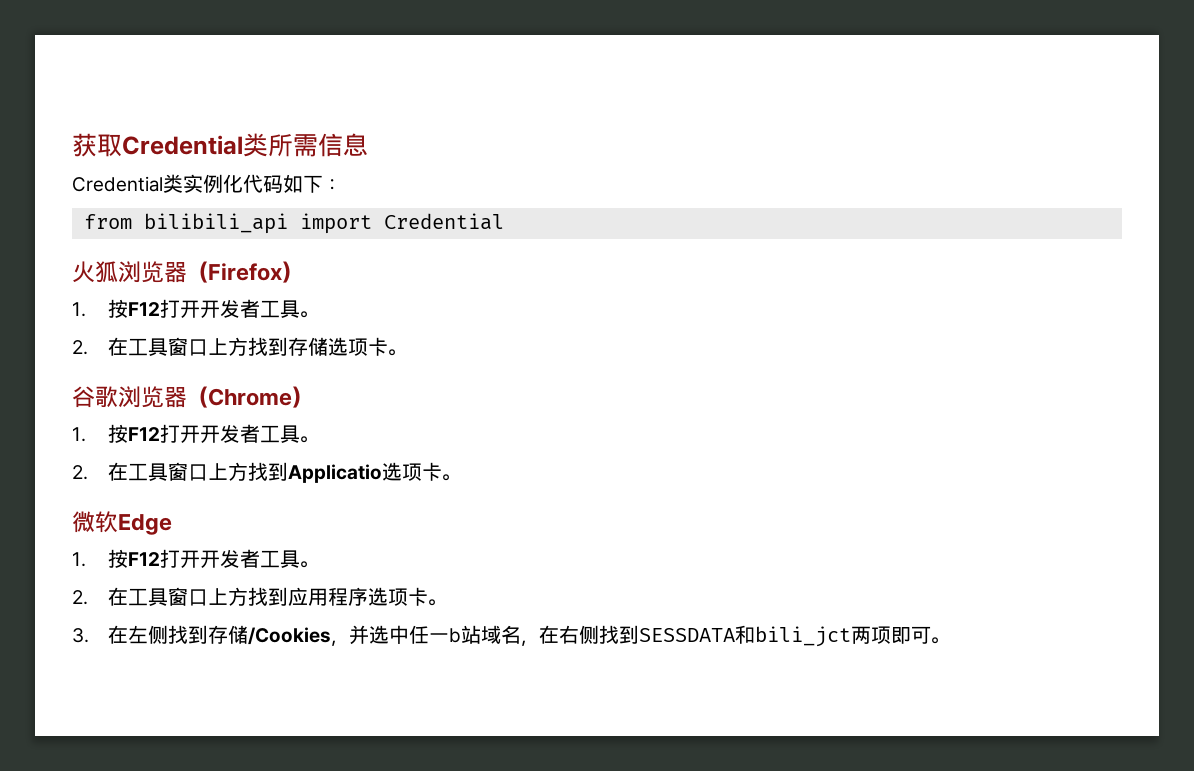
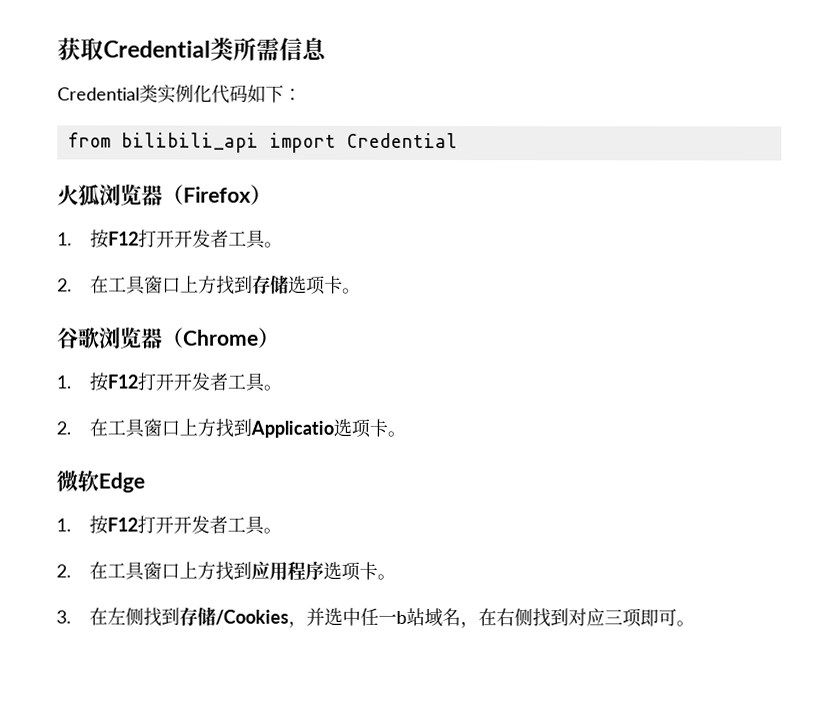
[638,625,871,647] SESSDATA和bili_jct两 -> [567,608,623,627] 对应三

